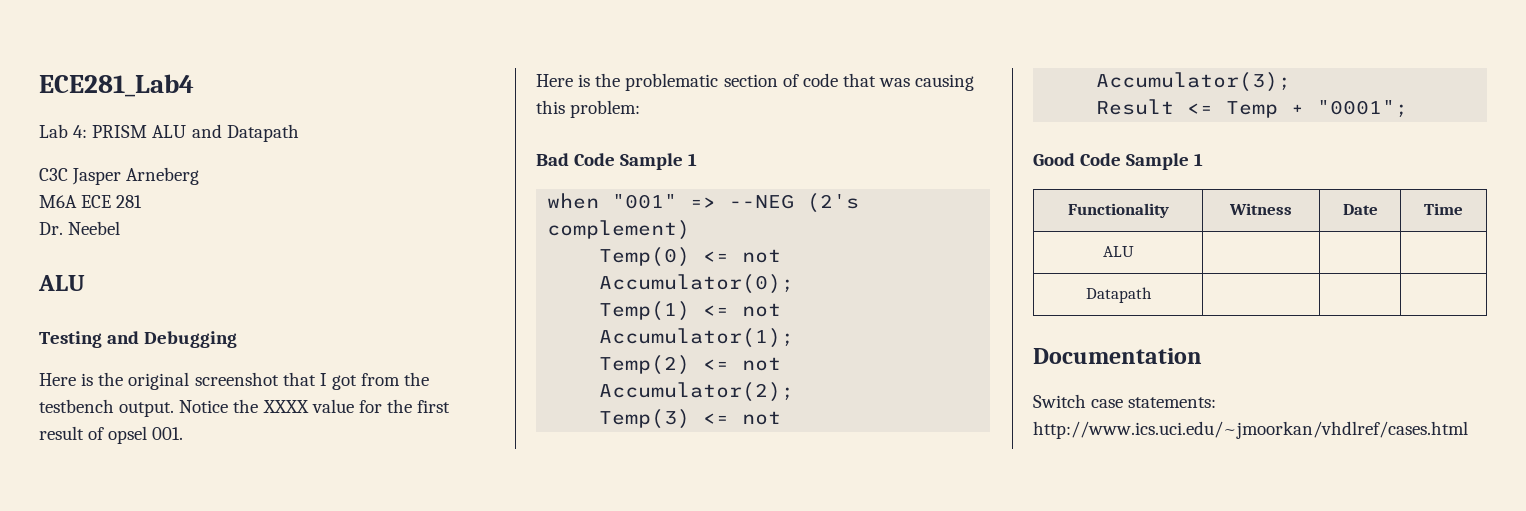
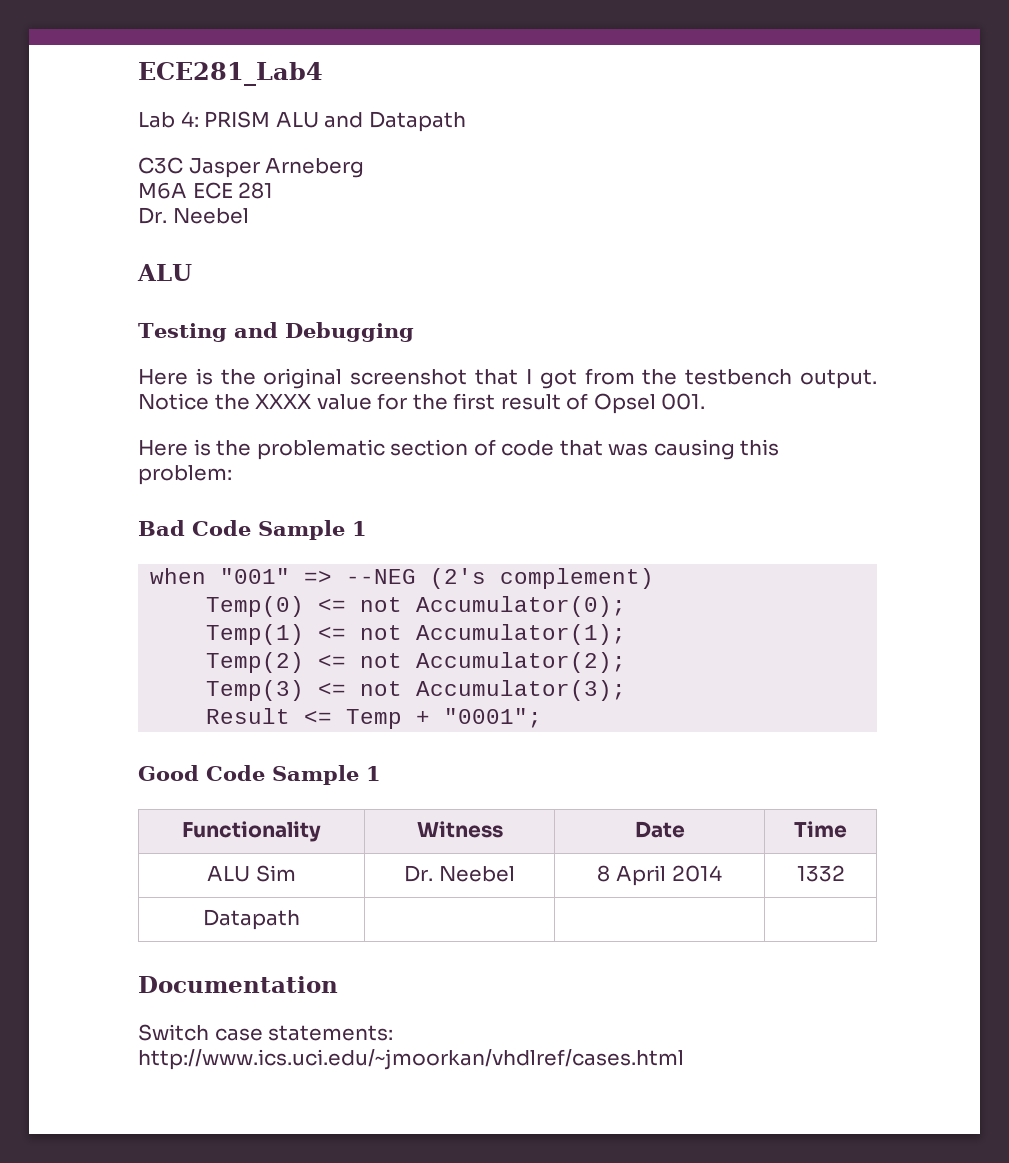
[108,426,148,444] opsel -> [593,393,656,414] Opsel
(1134, 251) | | | -> [255,865,296,882] [404,865,515,882] [597,865,722,886] [796,865,845,882] Sim | Dr. Neebel | 8 April 2014 | 1332

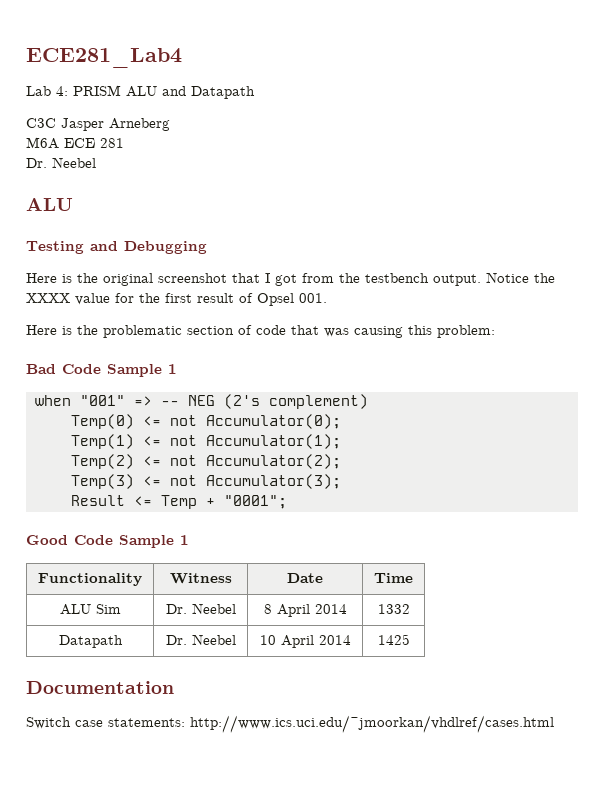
[346,569,417,584] --NEG -> [161,395,215,406] -- NEG
(300, 919) | | -> [165,634,236,645] [259,635,351,648] [377,634,410,645] Dr. Neebel | 10 April 2014 | 1425

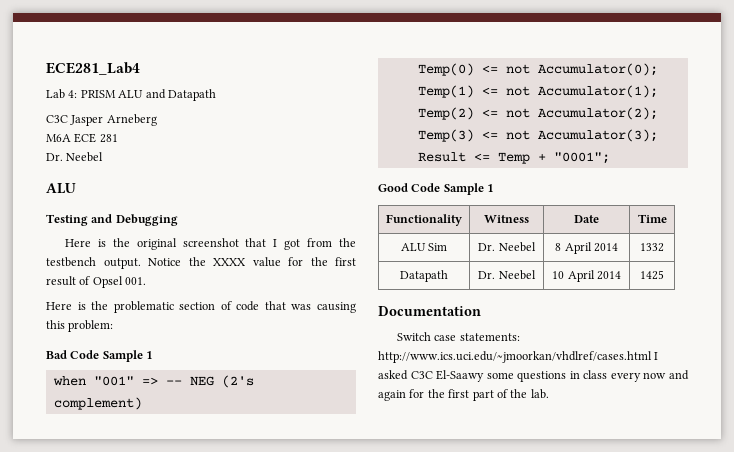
(554, 724) none -> [654,352,659,360] [378,370,689,382] [378,389,549,401] I asked C3C El-Saawy some questions in class every now and again for the first part of the lab.

